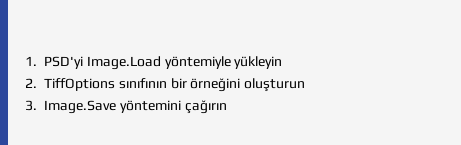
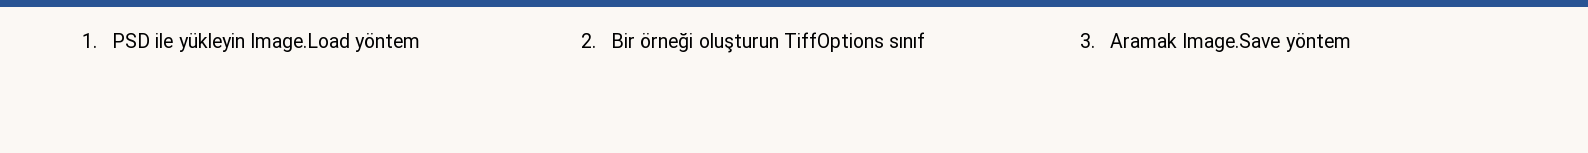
[44,56,283,70] [25,78,306,92] [25,100,227,114] PSD'yi Image.Load yöntemiyle yükleyin // 2. TiffOptions sınıfının bir örneğini oluşturun // 3. Image.Save yöntemini çağırın -> [112,33,421,52] [581,32,926,53] [1080,33,1351,52] PSD ile yükleyin Image.Load yöntem // 2. Bir örneği oluşturun TiffOptions sınıf // 3. Aramak Image.Save yöntem

